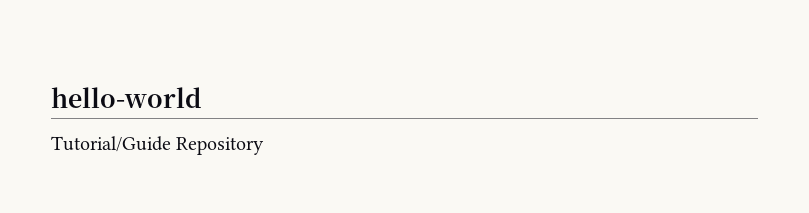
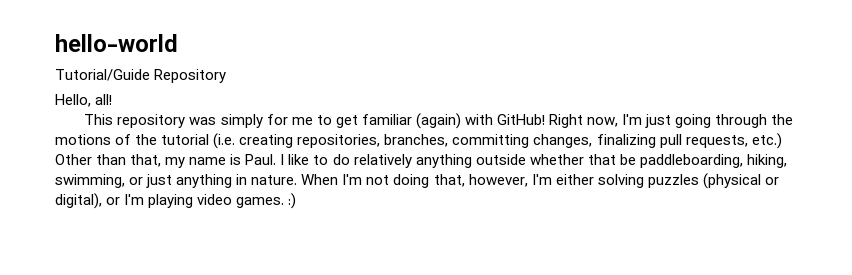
(265, 146) none -> [55,94,113,107] [84,113,794,129] [55,133,782,149] [55,154,787,168] [55,173,779,189] [55,193,297,209] // Hello, all! // This repository was simply for me to get familiar (again) with GitHub! Right now, I'm just going through the motions of the tutorial (i.e. creating repositories, branches, committing changes, finalizing pull requests, etc.) Other than that, my name is Paul. I like to do relatively anything outside whether that be paddleboarding, hiking, swimming, or just anything in nature. When I'm not doing that, however, I'm either solving puzzles (physical or digital), or I'm playing video games. :)

